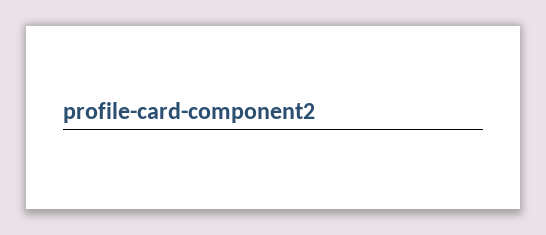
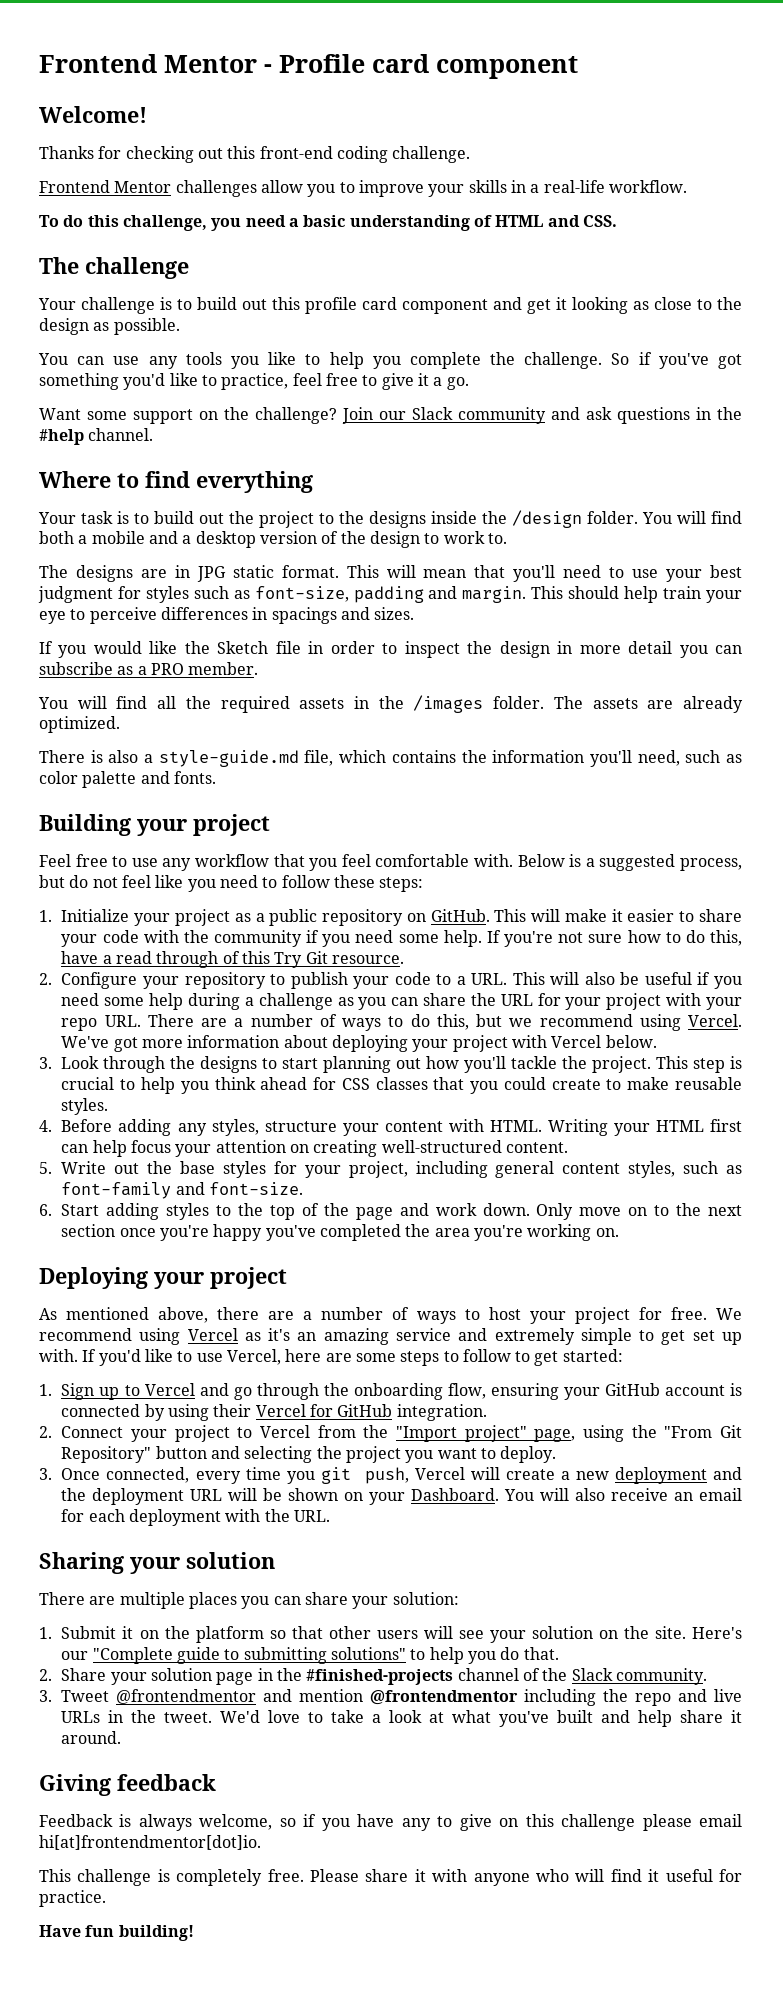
[63,102,315,123] profile-card-component2 -> [39,54,578,79] [39,106,147,123] [39,146,471,163] [39,180,687,197] [39,215,617,231] [39,257,189,279] [38,297,742,314] [39,318,180,335] [38,352,742,369] [39,373,469,390] [39,407,742,424] [39,428,154,445] [39,471,313,493] [38,510,742,528] [39,531,507,548] [39,565,742,582] [38,586,742,603] [39,607,415,624] [39,641,742,658] [39,662,259,675] [38,695,743,713] [39,716,120,733] [39,750,743,767] [39,771,216,788] [39,814,270,836] [39,854,743,871] [39,875,424,892] [39,909,742,926] [61,930,743,947] [61,951,404,968] [39,972,742,989] [61,993,742,1010] [61,1014,742,1031] [61,1035,657,1052] [39,1056,742,1073] [61,1077,742,1094] [61,1098,109,1115] [39,1119,742,1136] [61,1140,568,1157] [39,1161,743,1178] [61,1182,304,1199] [39,1203,742,1220] [61,1224,619,1241] [39,1267,287,1289] [39,1307,743,1324] [39,1328,743,1345] [39,1349,623,1366] [39,1383,743,1400] [61,1404,487,1421] [39,1425,742,1442] [61,1446,557,1463] [39,1467,742,1484] [61,1488,743,1505] [61,1509,331,1526] [39,1552,275,1574] [39,1592,459,1609] [39,1626,742,1643] [61,1647,559,1664] [39,1668,707,1685] [39,1689,743,1706] [61,1710,742,1727] [61,1731,122,1744] [39,1774,216,1796] [39,1814,743,1831] [39,1835,261,1850] [39,1869,742,1886] [39,1890,106,1907] [39,1925,194,1941] Frontend Mentor - Profile card component // Welcome! // Thanks for checking out this front-end coding challenge. // Frontend Mentor challenges allow you to improve your skills in a real-life workflow. // To do this challenge, you need a basic understanding of HTML and CSS. // The challenge // Your challenge is to build out this profile card component and get it looking as close to the design as possible. // You can use any tools you like to help you complete the challenge. So if you've got something you'd like to practice, feel free to give it a go. // Want some support on the challenge? Join our Slack community and ask questions in the #help channel. // Where to find everything // Your task is to build out the project to the designs inside the /design folder. You will find both a mobile and a desktop version of the design to work to. // The designs are in JPG static format. This will mean that you'll need to use your best judgment for styles such as font-size, padding and margin. This should help train your eye to perceive differences in spacings and sizes. // If you would like the Sketch file in order to inspect the design in more detail you can subscribe as a PRO member. // You will find all the required assets in the /images folder. The assets are already optimized. // There is also a style-guide.md file, which contains the information you'll need, such as color palette and fonts. // Building your project // Feel free to use any workflow that you feel comfortable with. Below is a suggested process, but do not feel like you need to follow these steps: // 1. Initialize your project as a public repository on GitHub. This will make it easier to share your code with the community if you need some help. If you're not sure how to do this, have a read through of this Try Git resource. // 2. Configure your repository to publish your code to a URL. This will also be useful if you need some help during a challenge as you can share the URL for your project with your repo URL. There are a number of ways to do this, but we recommend using Vercel. We've got more information about deploying your project with Vercel below. // 3. Look through the designs to start planning out how you'll tackle the project. This step is crucial to help you think ahead for CSS classes that you could create to make reusable styles. // 4. Before adding any styles, structure your content with HTML. Writing your HTML first can help focus your attention on creating well-structured content. // 5. Write out the base styles for your project, including general content styles, such as font-family and font-size. // 6. Start adding styles to the top of the page and work down. Only move on to the next section once you're happy you've completed the area you're working on. // Deploying your project // As mentioned above, there are a number of ways to host your project for free. We recommend using Vercel as it's an amazing service and extremely simple to get set up with. If you'd like to use Vercel, here are some steps to follow to get started: // 1. Sign up to Vercel and go through the onboarding flow, ensuring your GitHub account is connected by using their Vercel for GitHub integration. // 2. Connect your project to Vercel from the "Import project" page, using the "From Git Repository" button and selecting the project you want to deploy. // 3. Once connected, every time you git push, Vercel will create a new deployment and the deployment URL will be shown on your Dashboard. You will also receive an email for each deployment with the URL. // Sharing your solution // There are multiple places you can share your solution: // 1. Submit it on the platform so that other users will see your solution on the site. Here's our "Complete guide to submitting solutions" to help you do that. // 2. Share your solution page in the #finished-projects channel of the Slack community. // 3. Tweet @frontendmentor and mention @frontendmentor including the repo and live URLs in the tweet. We'd love to take a look at what you've built and help share it around. // Giving feedback // Feedback is always welcome, so if you have any to give on this challenge please email hi[at]frontendmentor[dot]io. // This challenge is completely free. Please share it with anyone who will find it useful for practice. // Have fun building!

